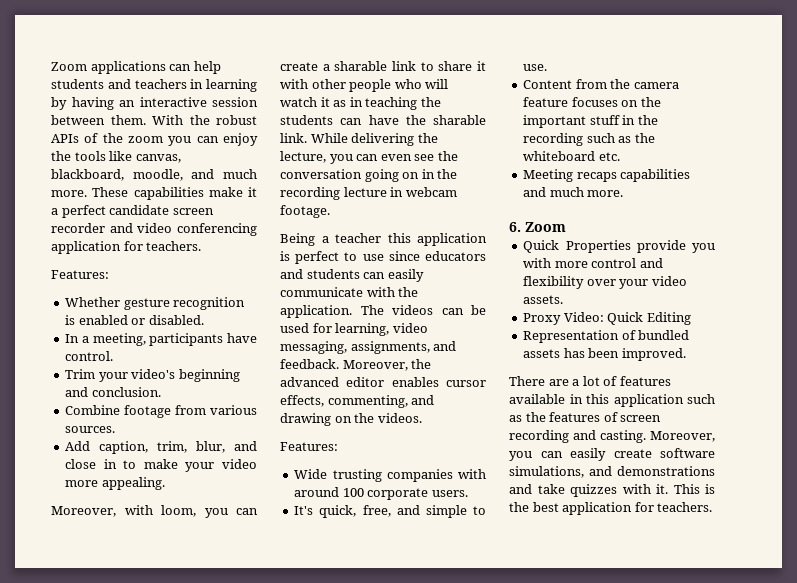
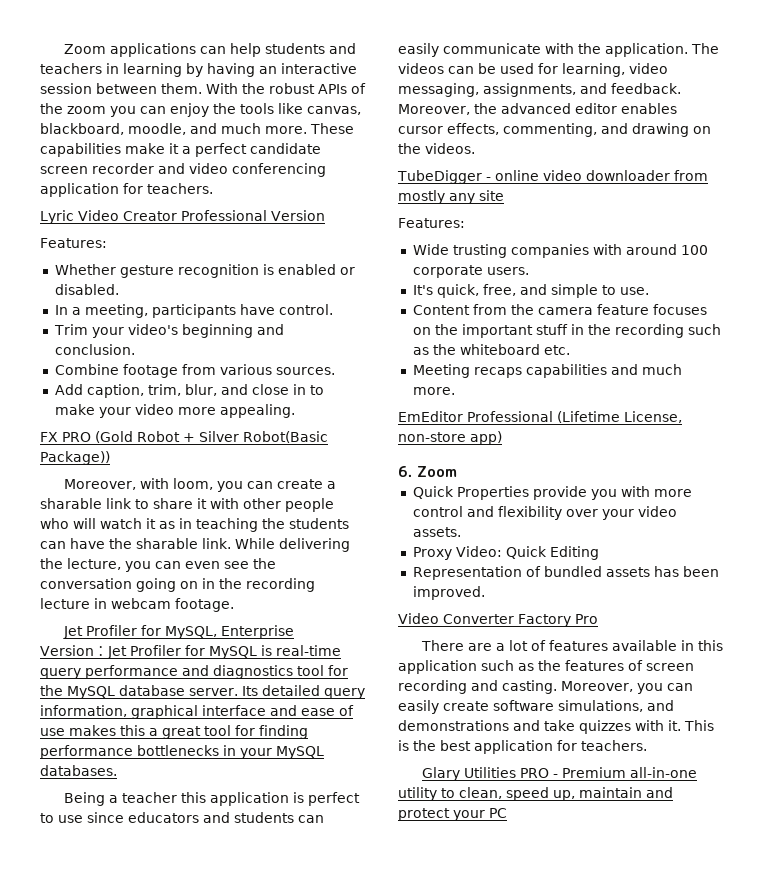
(202, 246) none -> [40,210,325,224] // Lyric Video Creator Professional Version
(165, 483) none -> [40,431,328,443] [40,451,110,465] // FX PRO (Gold Robot + Silver Robot(Basic Package))
(330, 211) none -> [62,625,294,639] [40,645,341,659] [40,665,348,679] [40,685,365,699] [40,705,354,719] [40,725,308,739] [40,745,324,759] [40,765,117,776] // Jet Profiler for MySQL, Enterprise Version：Jet Profiler for MySQL is real-time query performance and diagnostics tool for the MySQL database server. Its detailed query information, graphical interface and ease of use makes this a great tool for finding performance bottlenecks in your MySQL databases.
(422, 418) none -> [397,170,708,184] [398,190,504,204] // TubeDigger - online video downloader from mostly any site
(624, 193) none -> [398,411,682,423] [398,431,502,445] // EmEditor Professional (Lifetime License, non-store app)
(686, 354) none -> [398,613,598,627] // Video Converter Factory Pro
(713, 507) none -> [421,767,697,781] [398,787,673,801] [398,808,507,821] // Glary Utilities PRO - Premium all-in-one utility to clean, speed up, maintain and protect your PC

